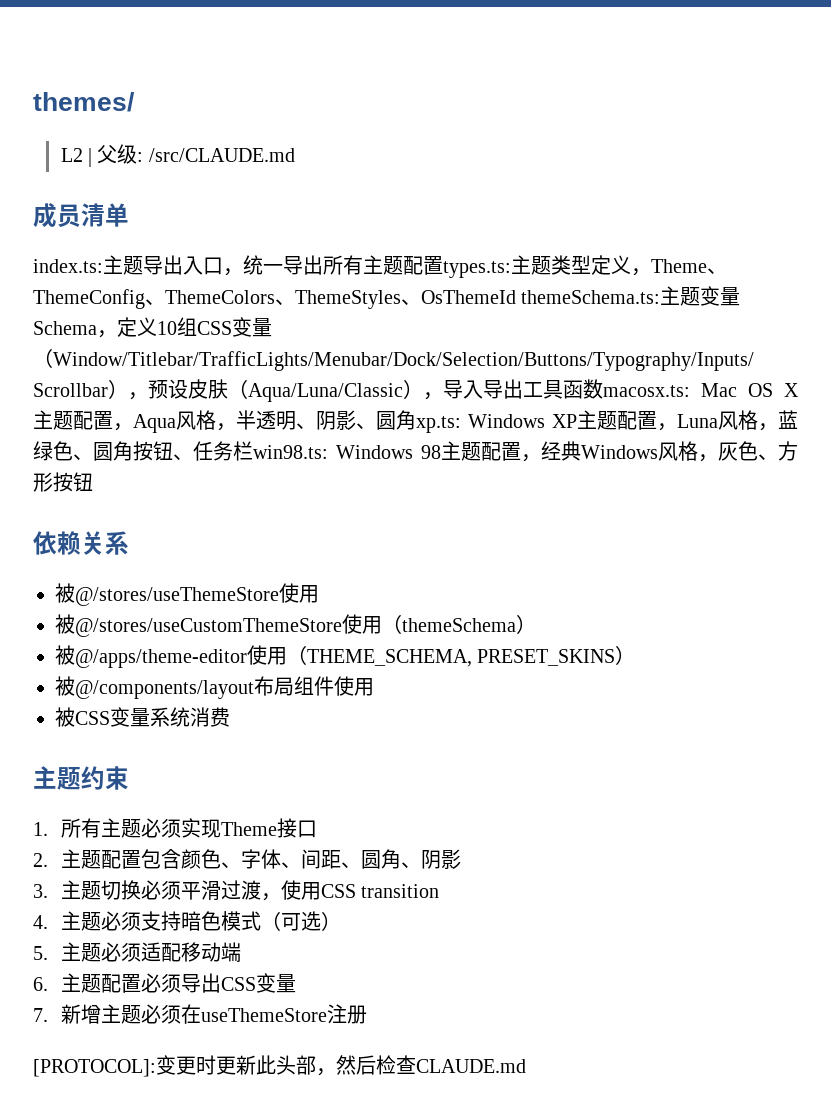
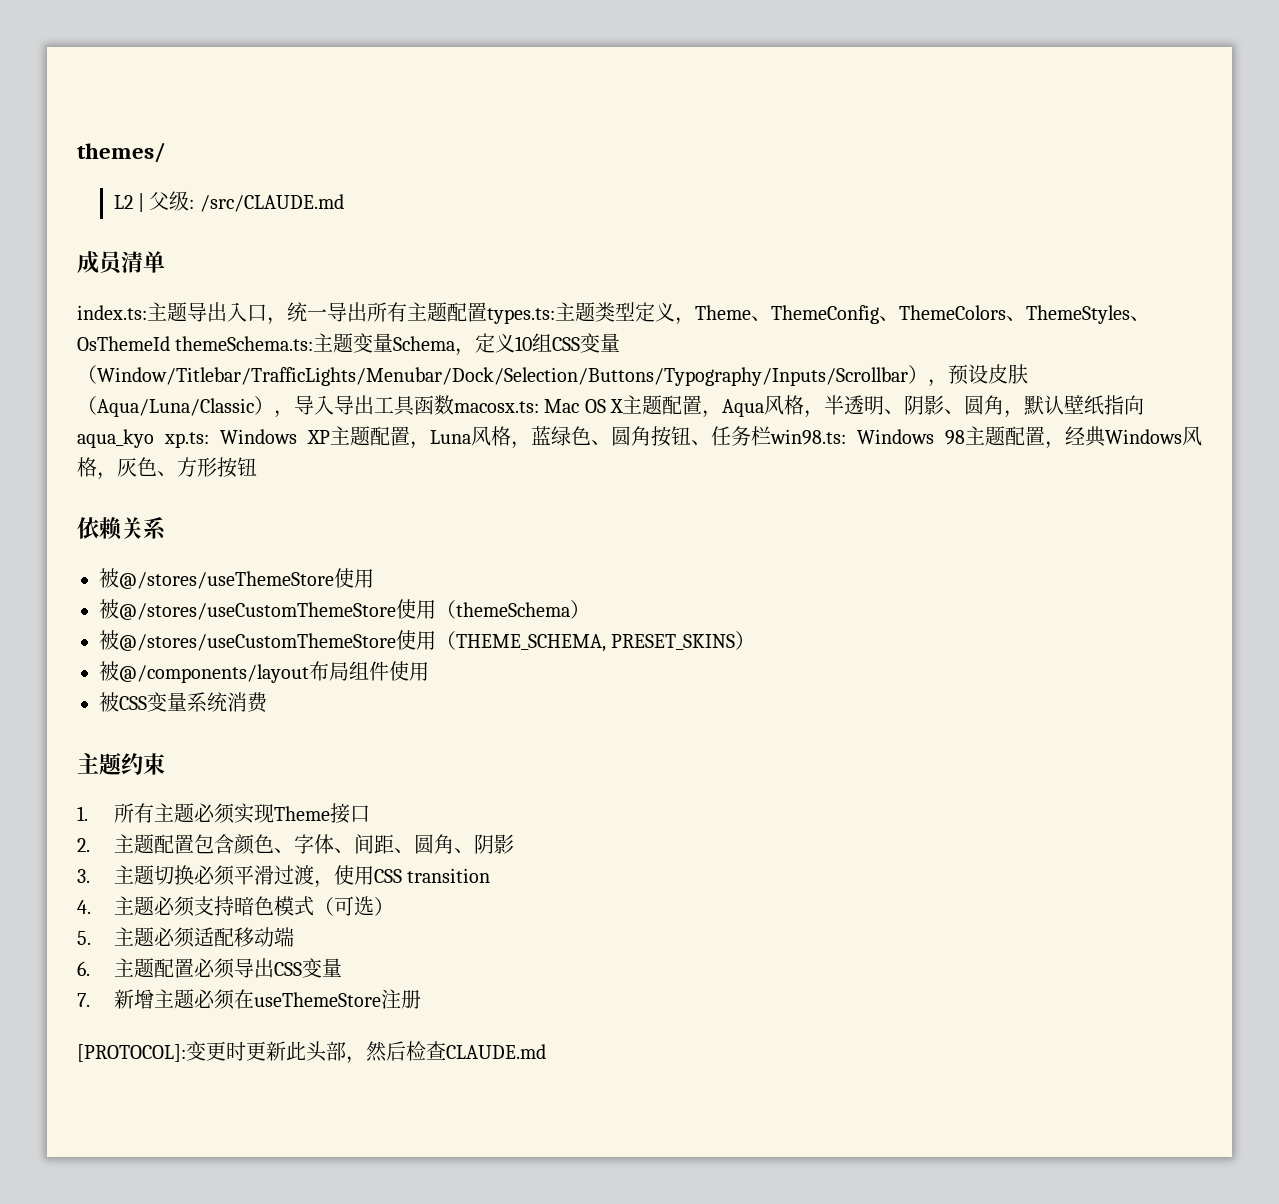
(416, 420) none -> [1004,395,1145,418] [77,429,154,448] ，默认壁纸指向aqua_kyo
[75,649,247,668] @/apps/theme-editor -> [119,633,396,651] @/stores/useCustomThemeStore

